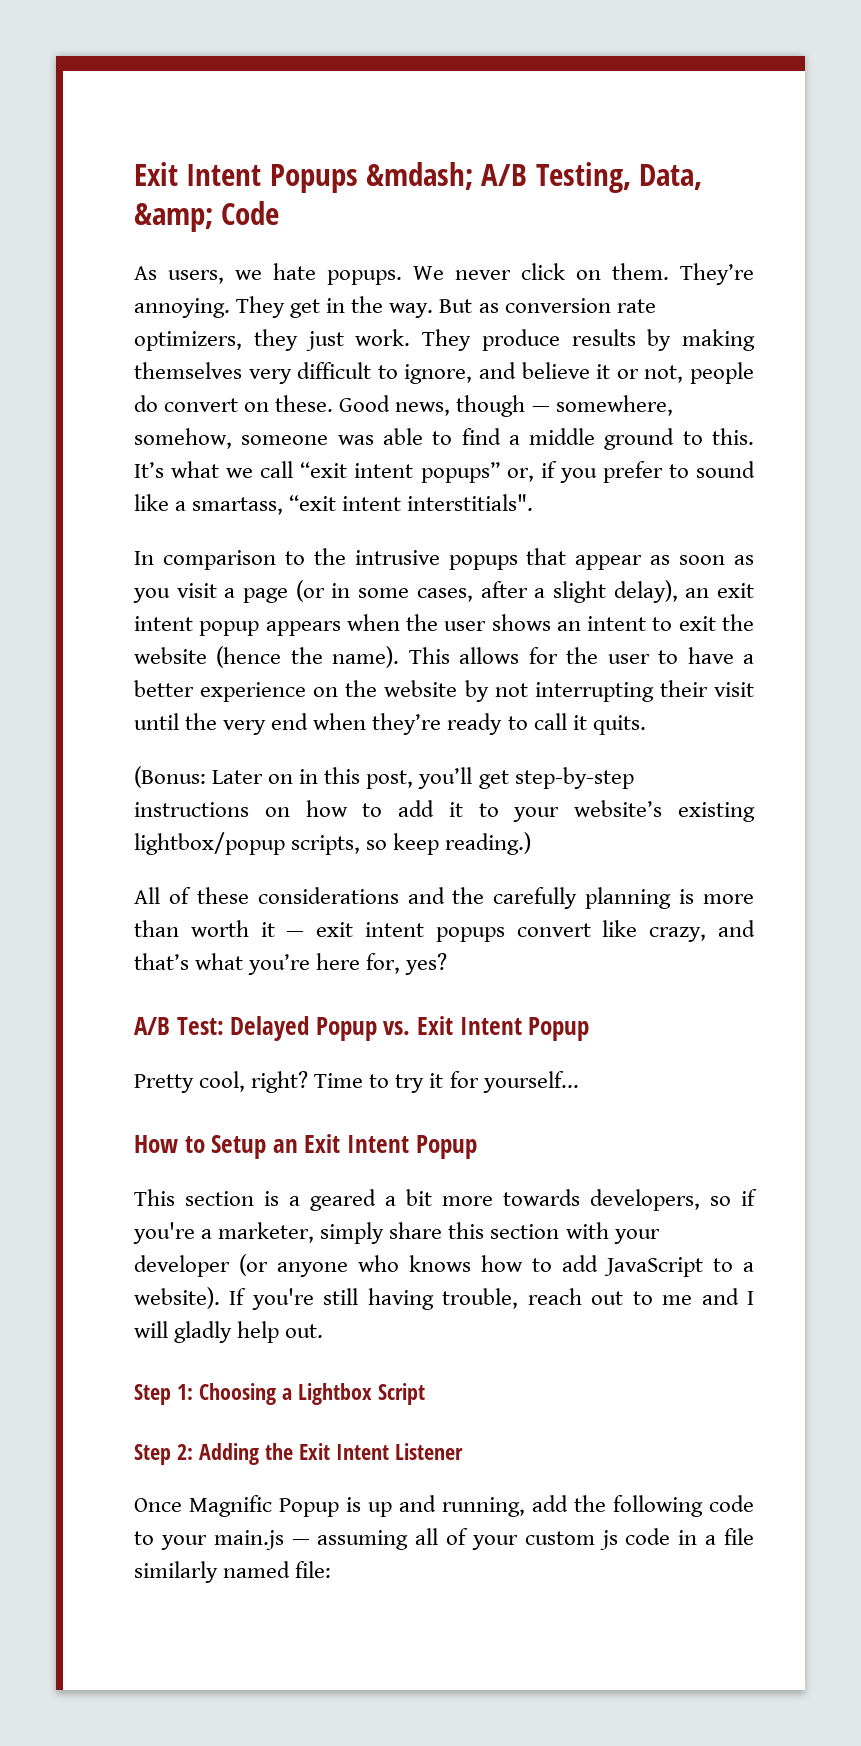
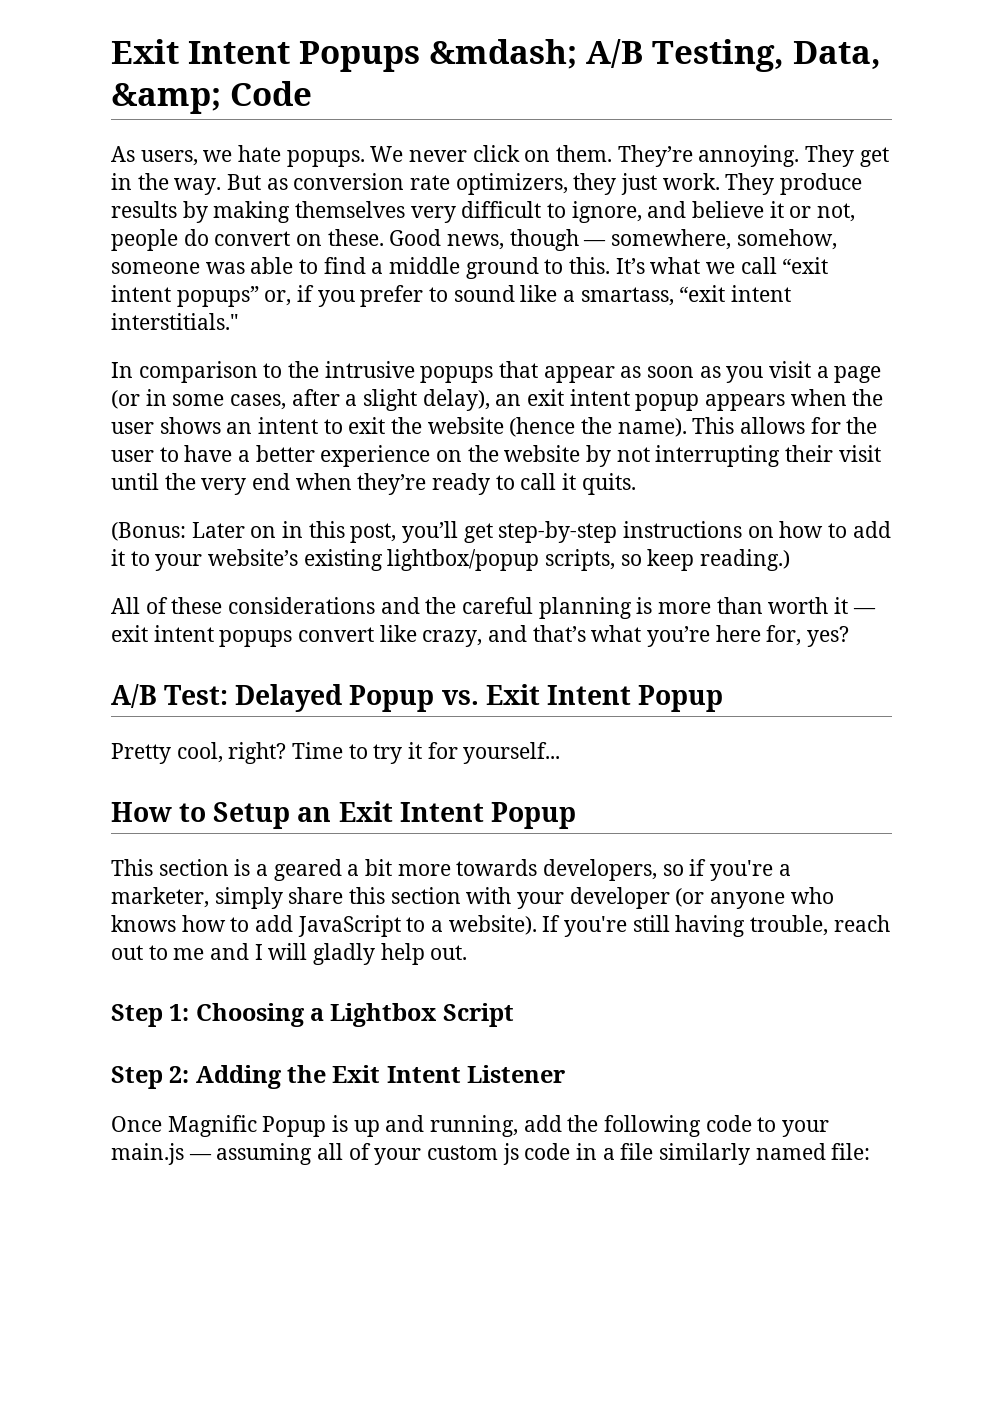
[407,494,534,511] interstitials". -> [111,313,239,330] interstitials."
[493,887,578,909] carefully -> [462,597,534,614] careful

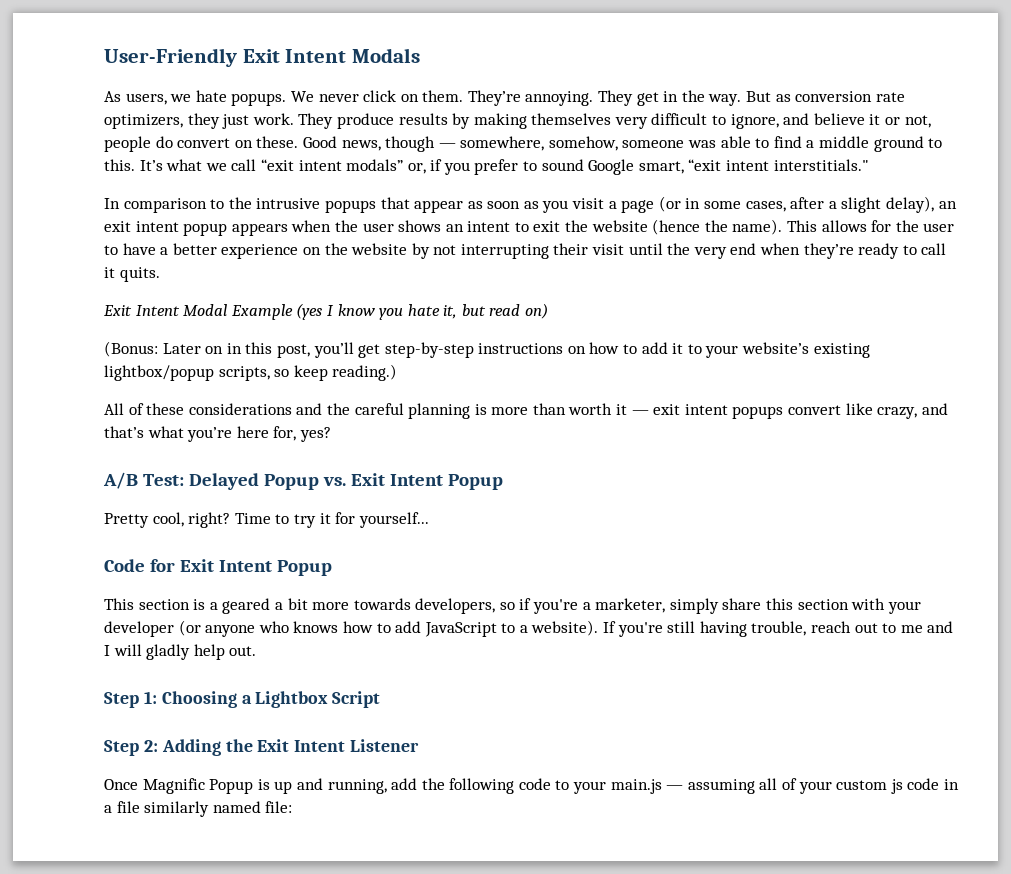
[111,39,881,72] [111,81,312,114] Exit Intent Popups &mdash; A/B Testing, Data, &amp; Code -> [104,48,420,67] User-Friendly Exit Intent Modals
[176,286,259,307] popups” -> [346,159,404,171] modals”
[520,285,674,306] like a smartass, -> [588,159,684,175] Google smart,
(636, 484) none -> [103,303,549,320] // Exit Intent Modal Example (yes I know you hate it, but read on)
[111,802,332,829] How to Setup an -> [104,559,175,572] Code for

